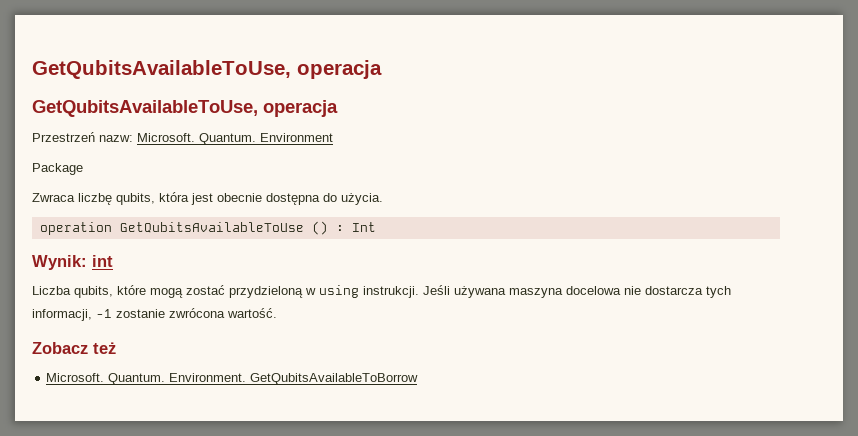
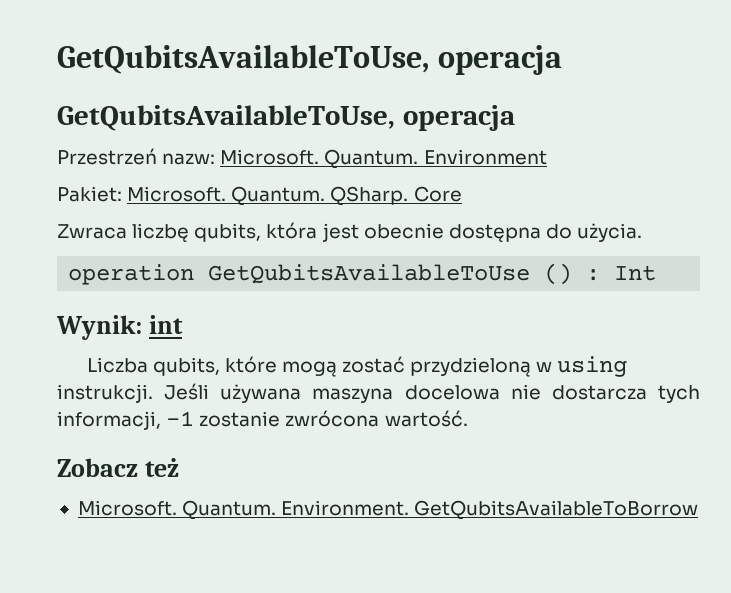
[32,163,83,175] Package -> [57,186,462,206] Pakiet: Microsoft. Quantum. QSharp. Core

